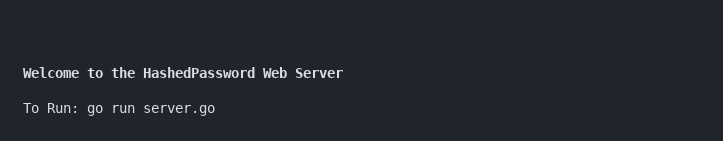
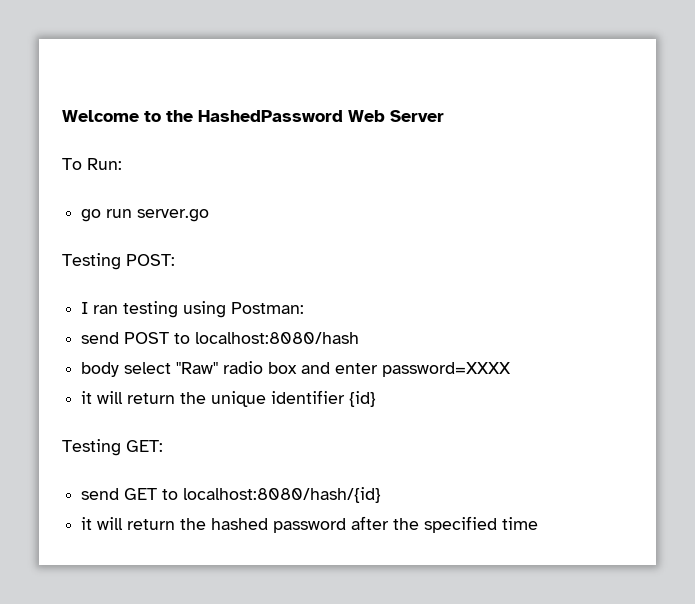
(79, 108) none -> (122, 164) //
(215, 110) none -> [62,253,175,270] [81,301,305,318] [81,332,360,344] [81,361,512,377] [81,390,377,407] [62,439,163,456] [81,487,382,503] [81,516,539,533] // Testing POST: // I ran testing using Postman: // send POST to localhost:8080/hash // body select "Raw" radio box and enter password=XXXX // it will return the unique identifier {id} // Testing GET: // send GET to localhost:8080/hash/{id} // it will return the hashed password after the specified time

